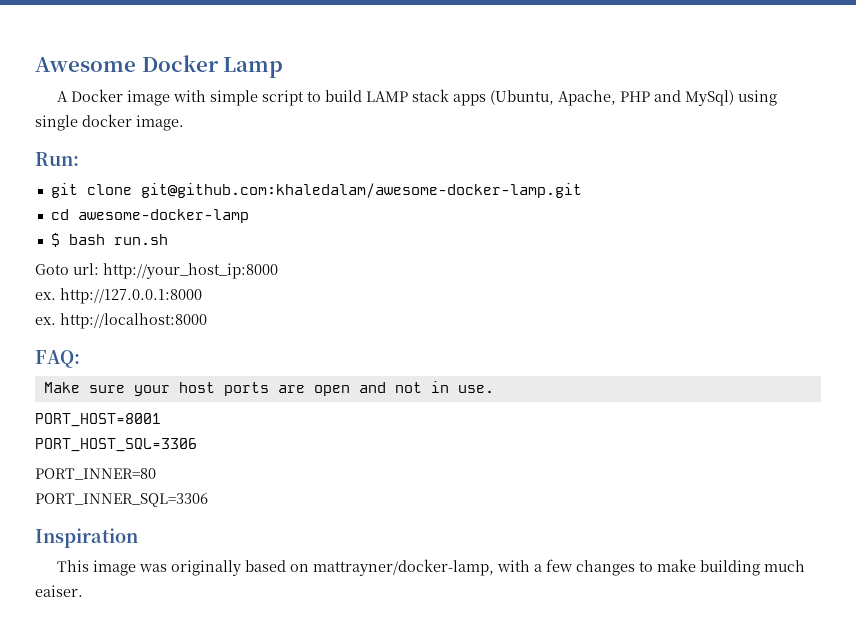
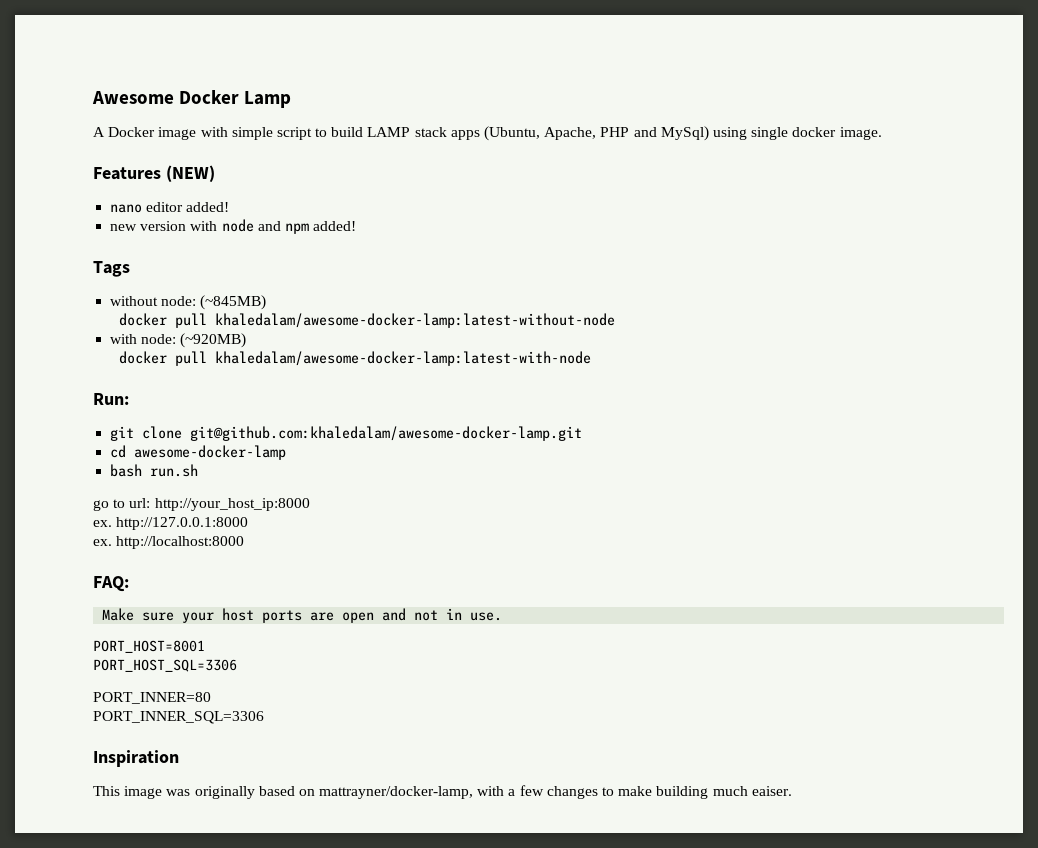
(184, 123) none -> [93,165,215,182] [110,202,230,213] [110,219,357,234] [93,261,130,277] [110,295,267,310] [118,313,615,328] [110,333,247,348] [118,351,591,366] // Features (NEW) // nano editor added! // new version with node and npm added! // Tags // without node: (~845MB) // docker pull khaledalam/awesome-docker-lamp:latest-without-node // with node: (~920MB) // docker pull khaledalam/awesome-docker-lamp:latest-with-node
[50,233,60,247] $ -> (287, 452) none
[35,264,69,275] Goto -> [93,499,126,511] go to

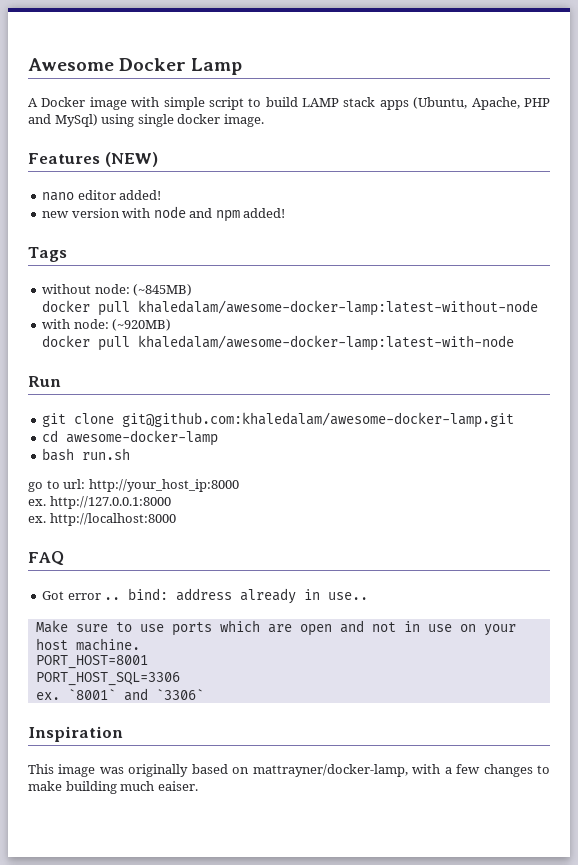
[93,393,129,405] Run: -> [28,376,61,387] Run
[93,576,129,592] [102,608,303,623] FAQ: // Make sure your host ports -> [28,551,64,566] [42,588,369,604] [35,620,260,636] FAQ // Got error .. bind: address already in use.. // Make sure to use ports which
[470,612,503,621] [93,640,205,653] [93,659,237,672] [93,692,211,704] [93,711,264,724] use. // PORT_HOST=8001 // PORT_HOST_SQL=3306 // PORT_INNER=80 // PORT_INNER_SQL=3306 -> [427,624,516,636] [35,638,140,651] [35,655,148,669] [35,672,180,686] [35,688,204,701] use on your host machine. // PORT_HOST=8001 // PORT_HOST_SQL=3306 // ex. `8001` and `3306`

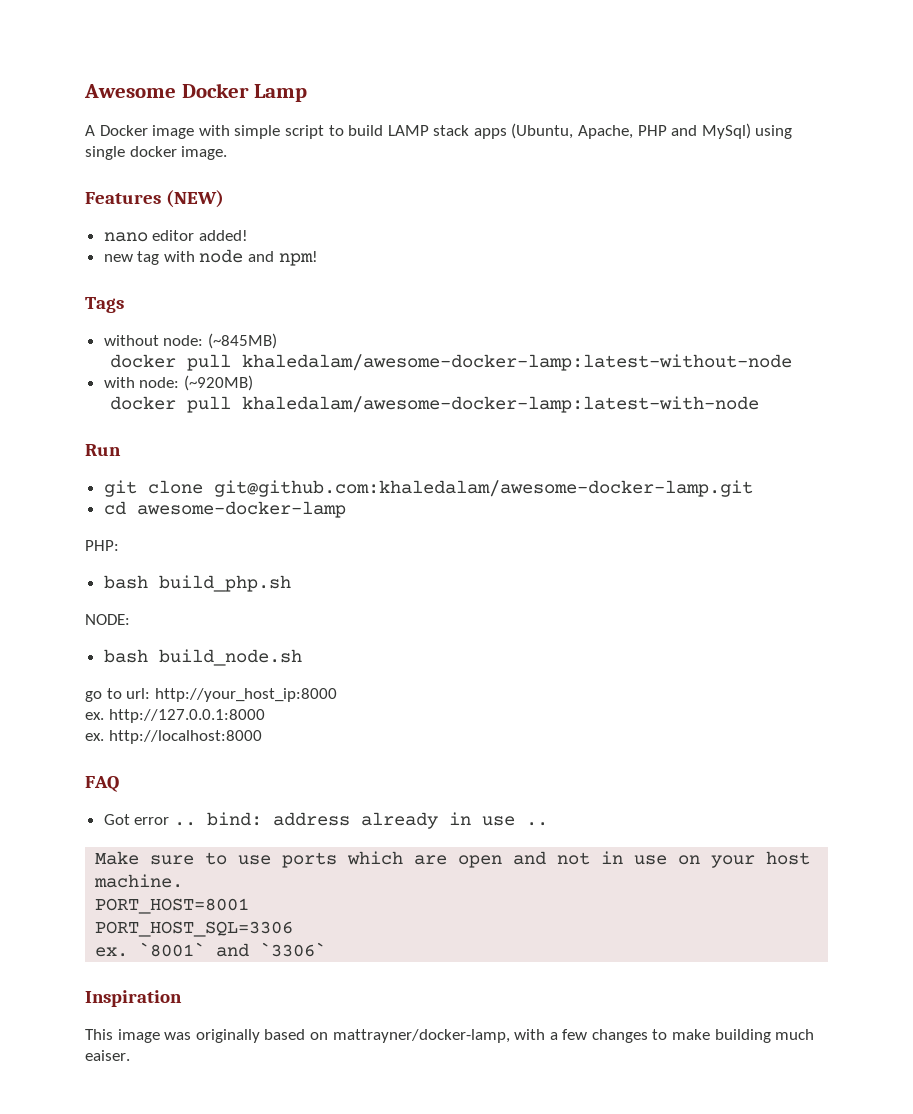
[71,208,120,218] version -> [137,251,160,265] tag
[215,208,286,222] npm added! -> [278,251,318,266] npm!
[42,448,131,461] // bash run.sh -> [85,540,119,551] [103,575,291,592] [85,614,130,625] [103,649,302,666] // PHP: // bash build_php.sh // NODE: // bash build_node.sh
[328,592,369,600] use.. -> [481,816,548,826] use ..

